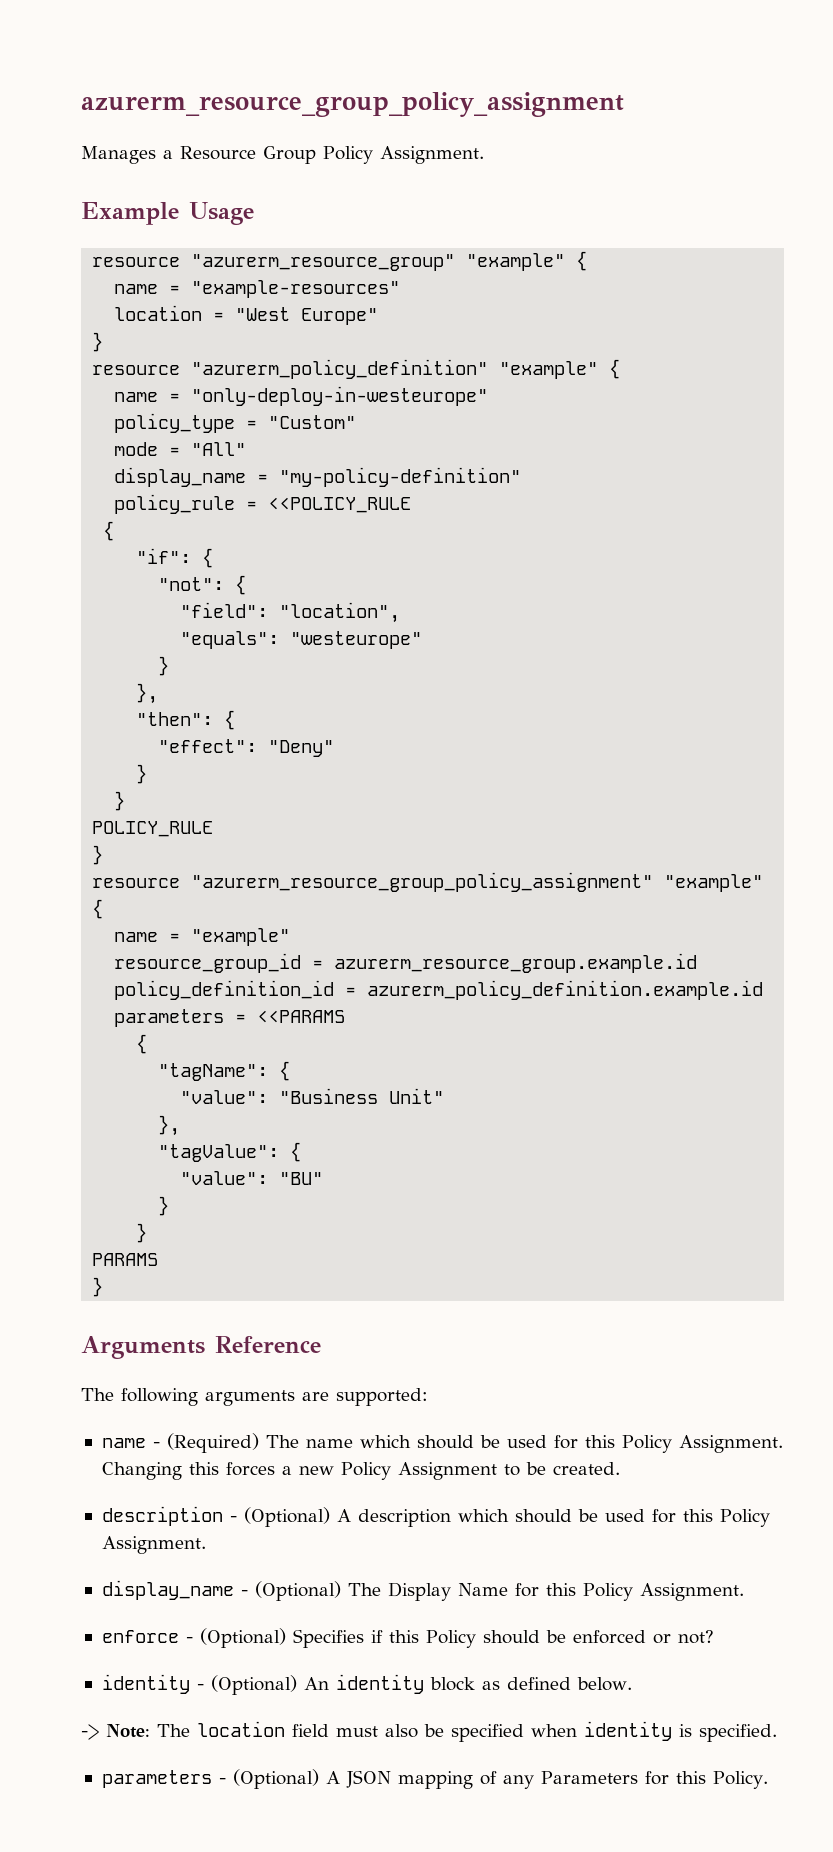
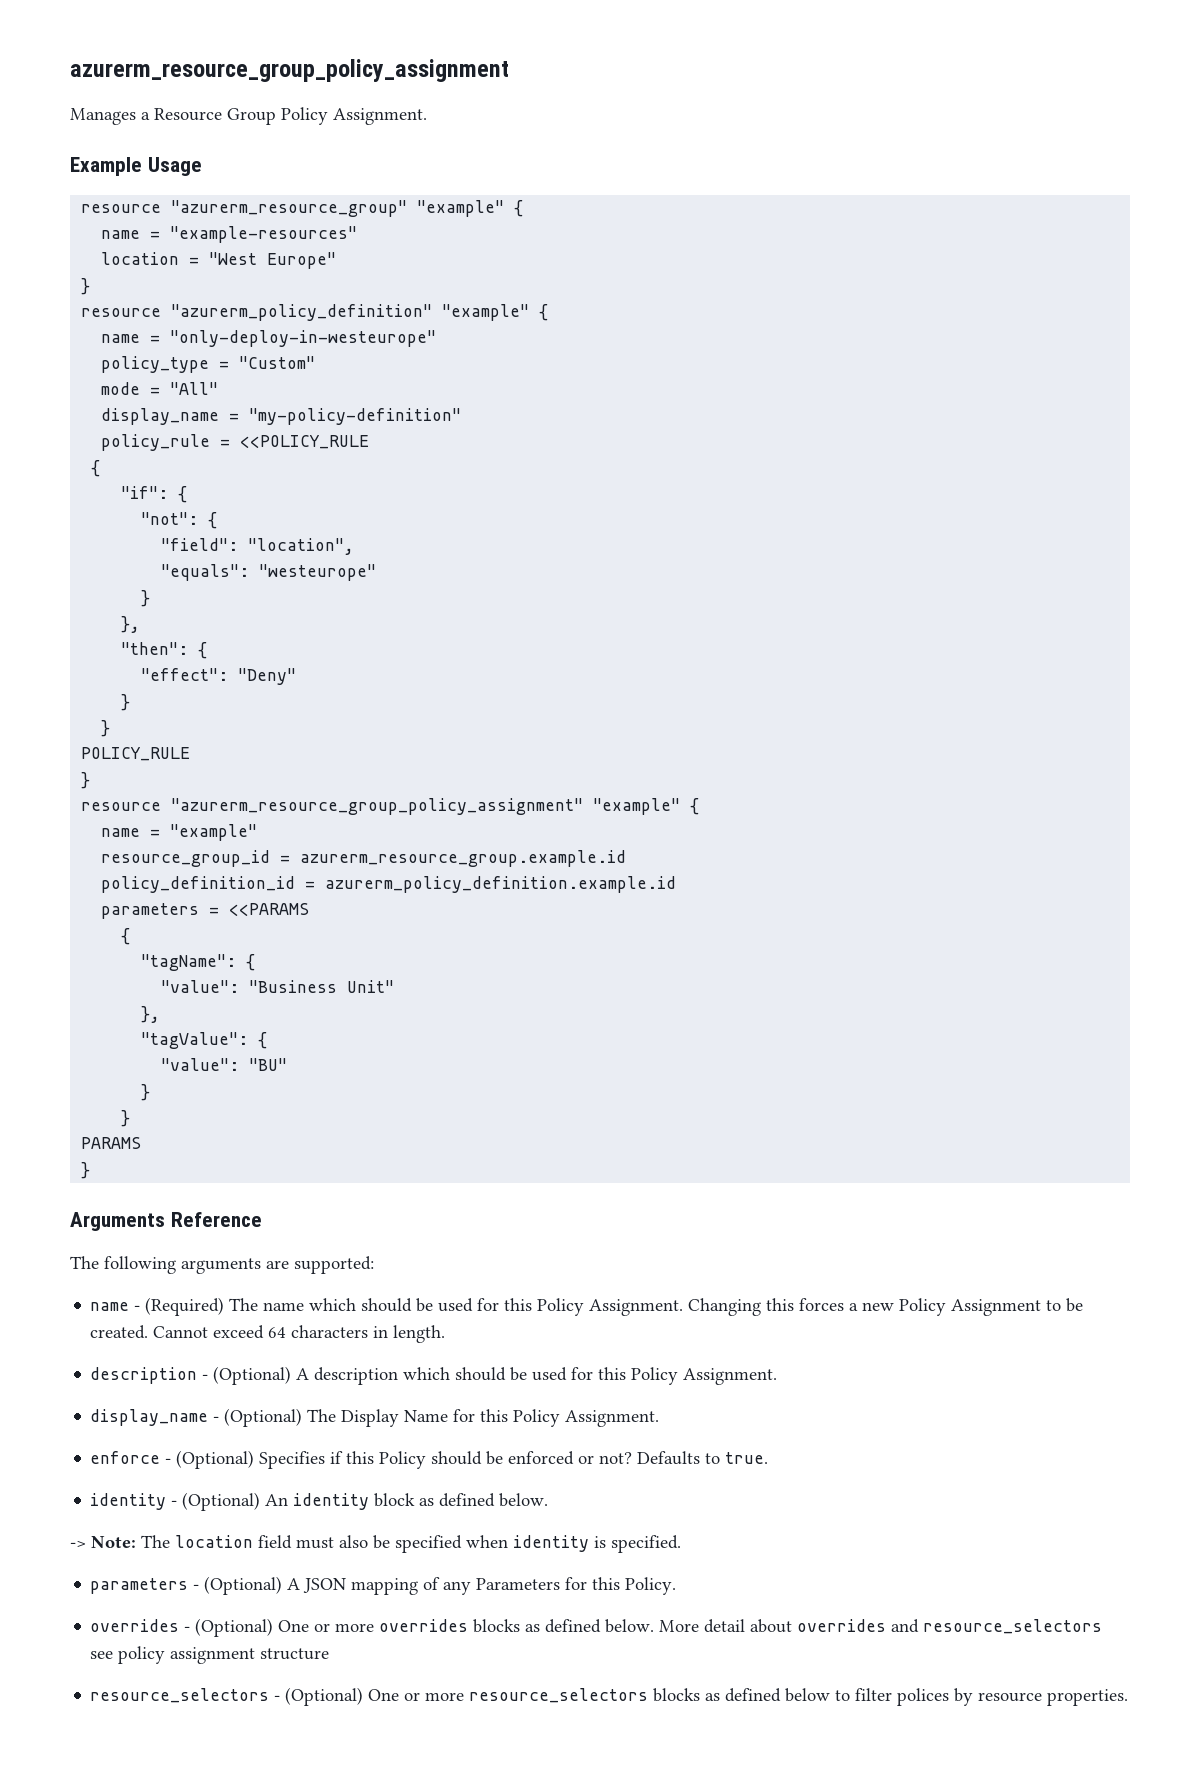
(620, 1468) none -> [153,1325,446,1343] Cannot exceed 64 characters in length.
(714, 1637) none -> [637,1451,769,1465] Defaults to true.
(768, 1780) none -> [90,1618,1103,1637] [90,1646,330,1664] [90,1687,1129,1706] // overrides - (Optional) One or more overrides blocks as defined below. More detail about overrides and resource_selectors see policy assignment structure // resource_selectors - (Optional) One or more resource_selectors blocks as defined below to filter polices by resource properties.

